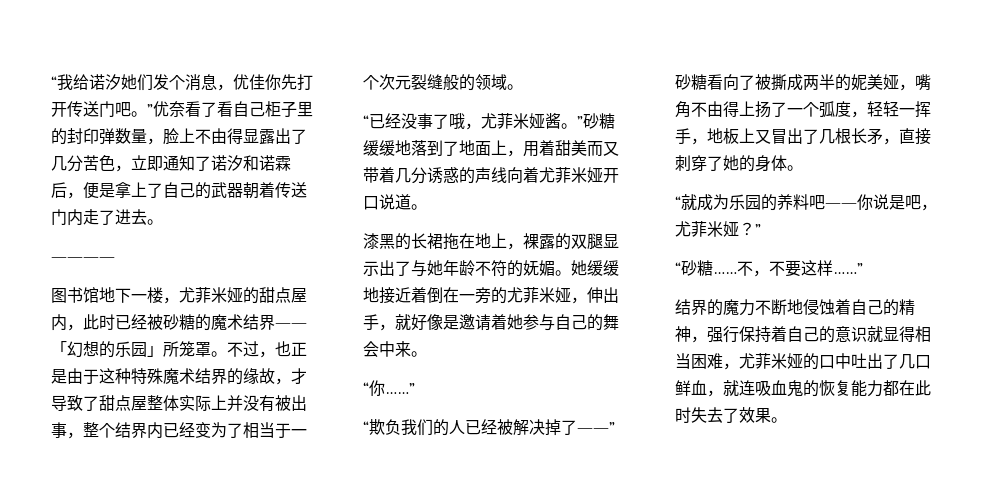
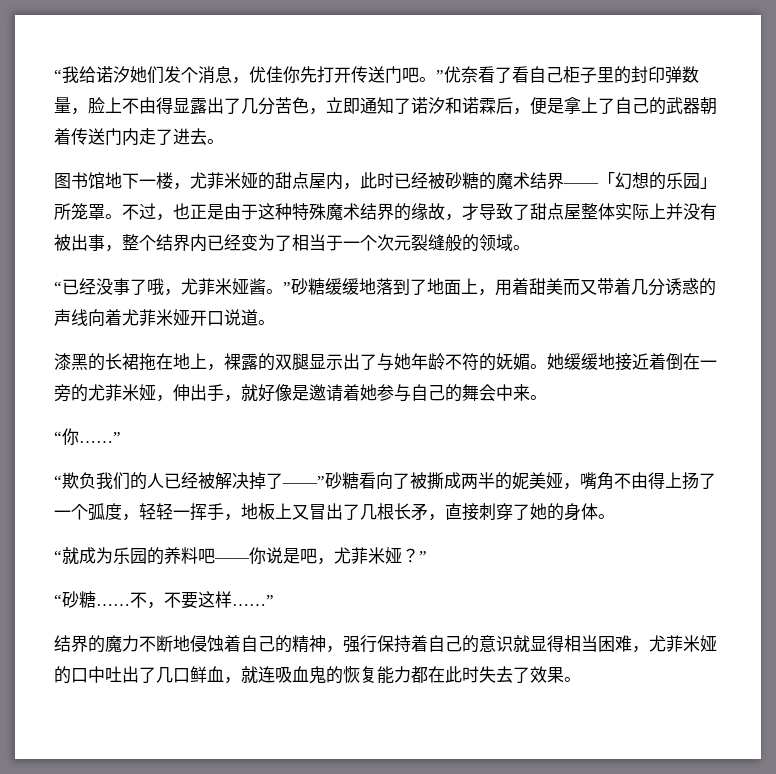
[51,257,115,262] // ———— -> (224, 141) none

